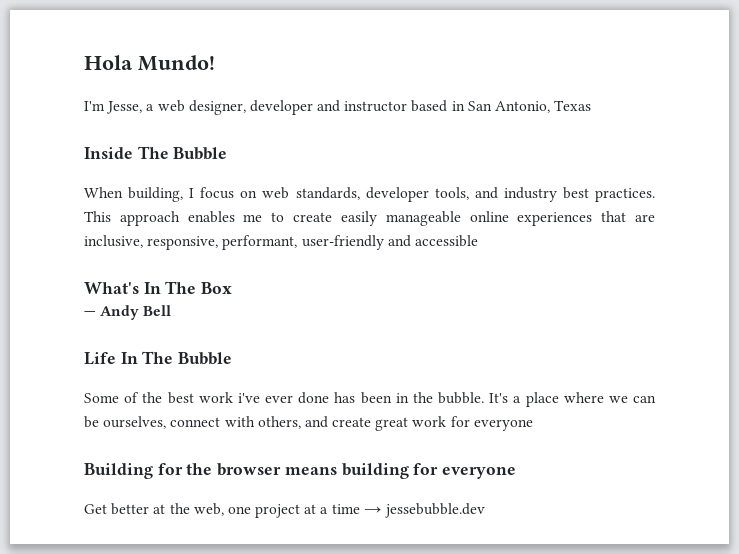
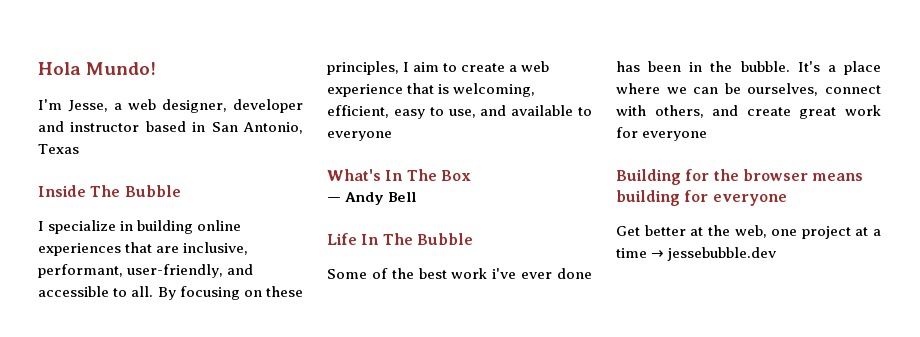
[84,187,655,202] [84,211,461,226] When building, I focus on web standards, developer tools, and industry best practices. This approach enables me to create easily manageable -> [38,220,194,234] I specialize in building
[147,235,384,250] responsive, performant, user-friendly -> [38,264,224,278] performant, user-friendly,
(478, 241) none -> [113,286,303,300] [327,61,550,75] [327,83,536,97] [327,105,592,119] [327,131,392,141] to all. By focusing on these principles, I aim to create a web experience that is welcoming, efficient, easy to use, and available to everyone

